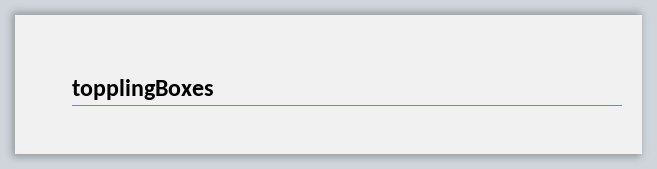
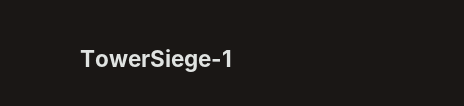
[72,79,214,100] topplingBoxes -> [80,49,232,72] TowerSiege-1

